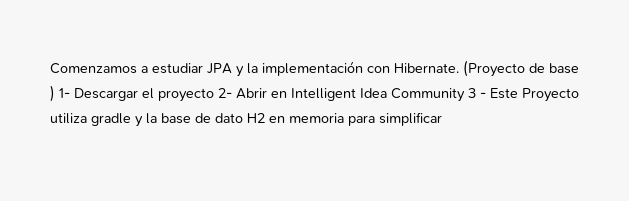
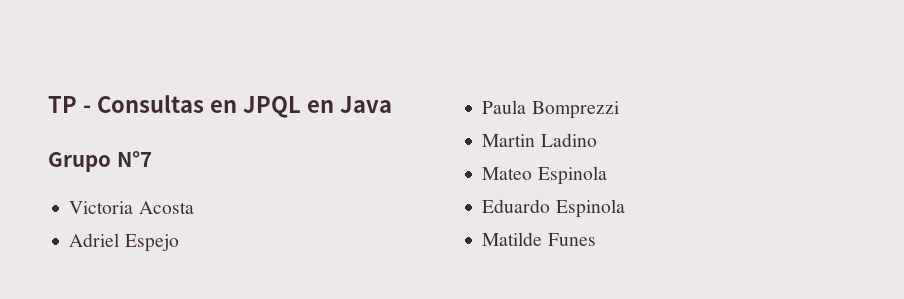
[50,60,579,77] [50,85,579,102] [50,112,442,127] Comenzamos a estudiar JPA y la implementación con Hibernate. (Proyecto de base ) 1- Descargar el proyecto 2- Abrir en Intelligent Idea Community 3 - Este Proyecto utiliza gradle y la base de dato H2 en memoria para simplificar -> [48,95,392,118] [48,151,152,172] [69,201,194,214] [69,233,179,252] [482,100,619,119] [482,133,597,147] [482,166,607,185] [482,199,625,218] [482,232,596,246] TP - Consultas en JPQL en Java // Grupo N°7 // Victoria Acosta // Adriel Espejo // Paula Bomprezzi // Martin Ladino // Mateo Espinola // Eduardo Espinola // Matilde Funes

